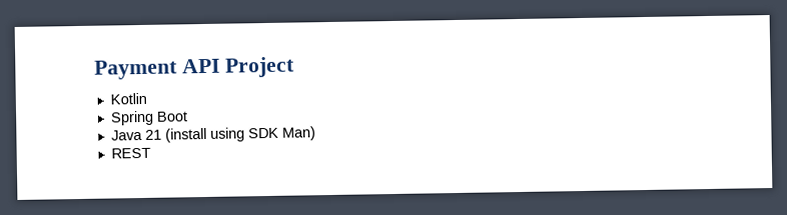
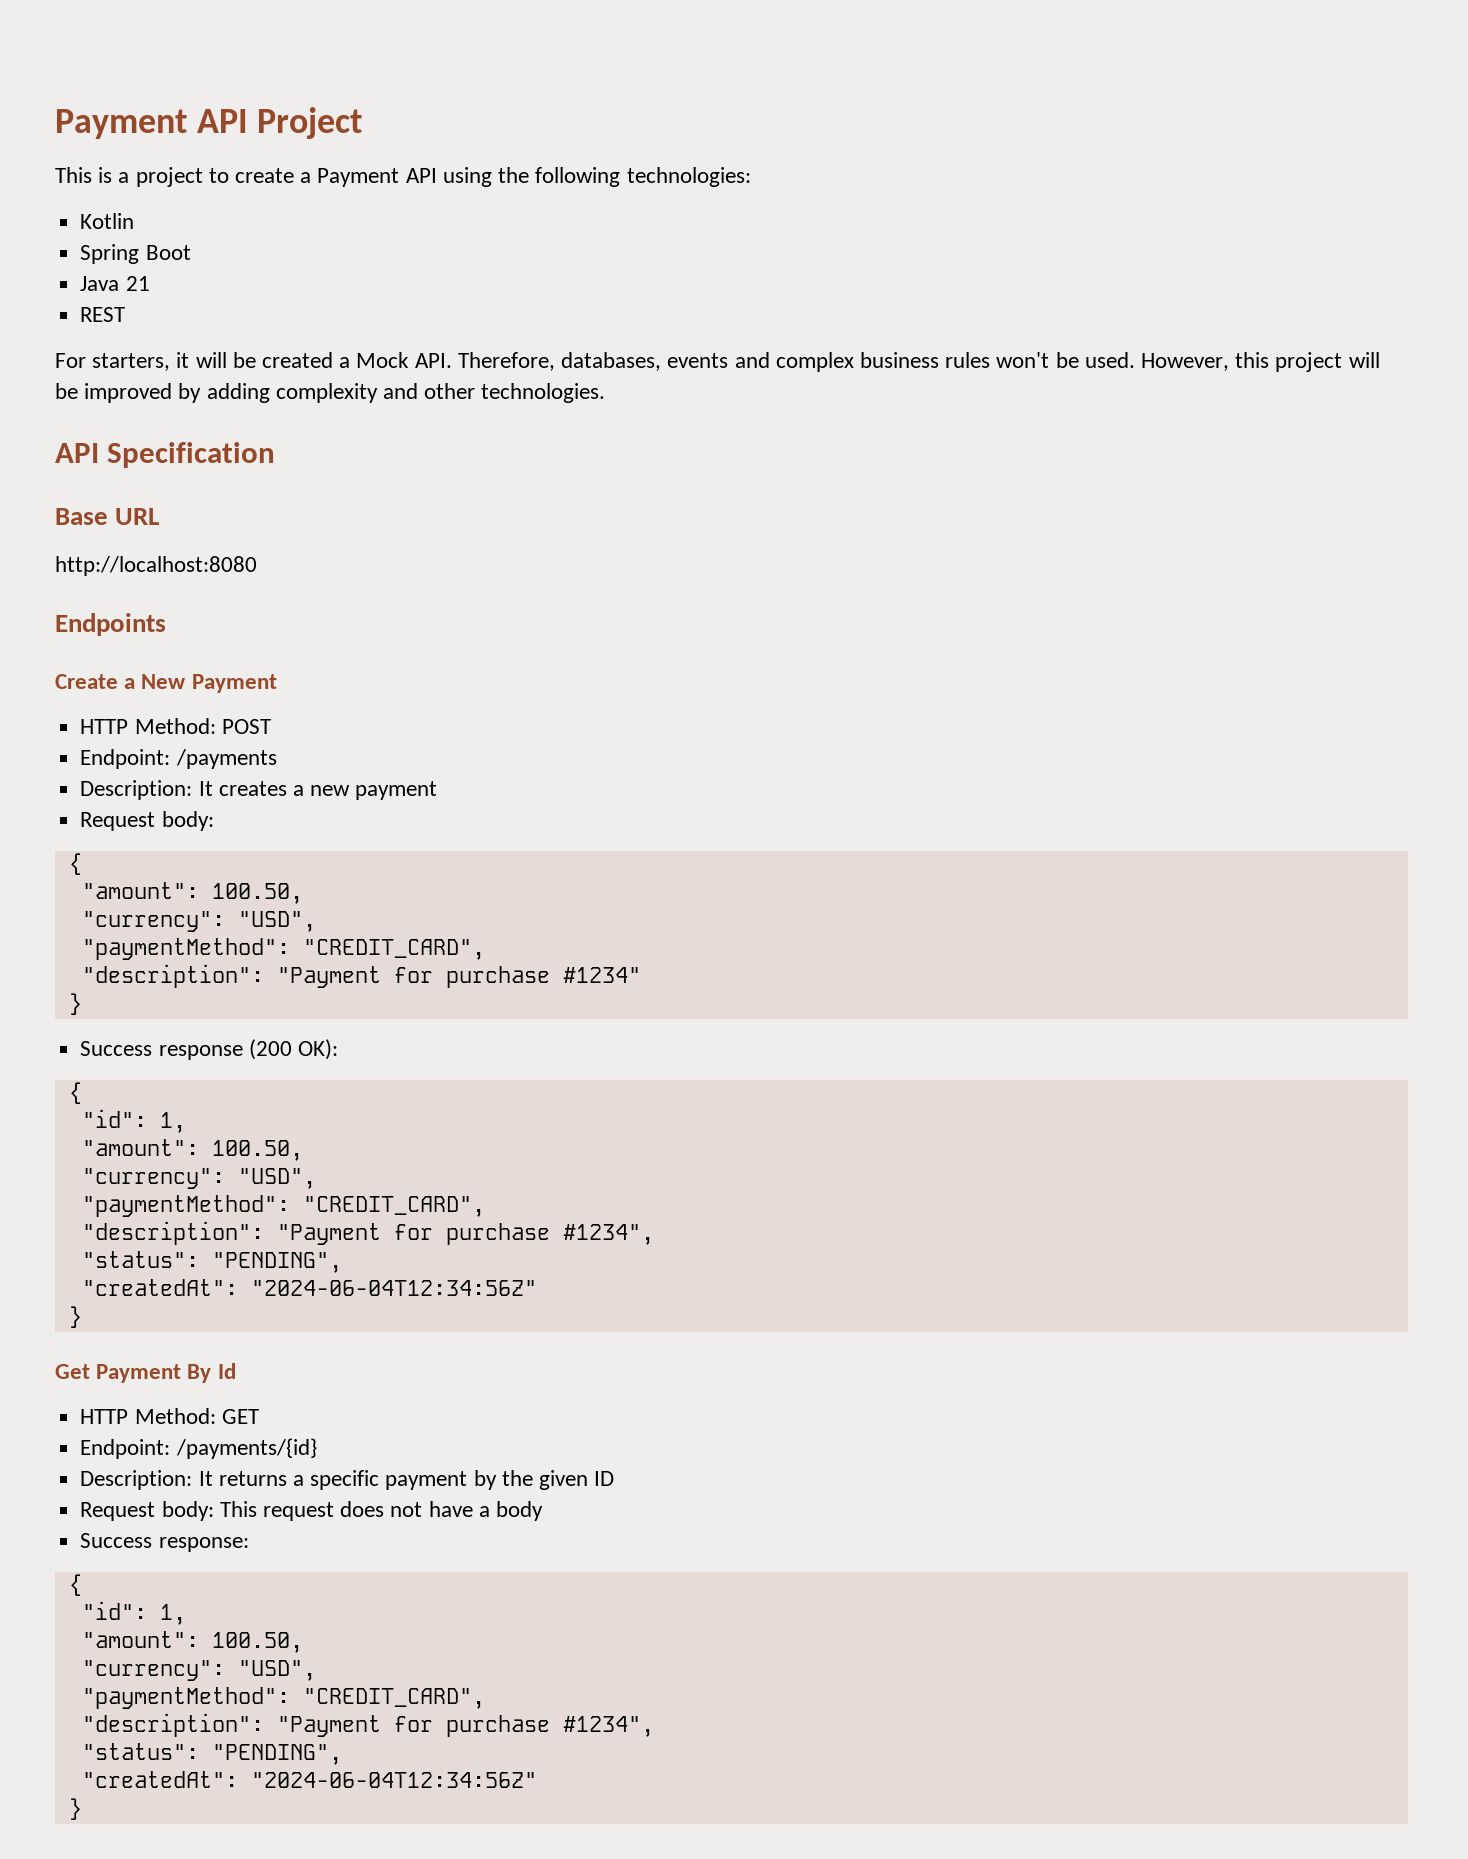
(295, 67) none -> [55,167,751,187] // This is a project to create a Payment API using the following technologies:
[164,126,316,143] [110,147,151,159] (install using SDK Man) // REST -> [80,307,126,322] [55,352,1380,372] [55,383,606,403] [55,442,276,468] [55,508,160,525] [55,556,257,576] [55,613,166,636] [55,674,277,693] [80,718,271,734] [80,749,277,769] [80,780,438,800] [80,811,214,831] [68,853,82,875] [81,882,303,904] [81,911,316,932] [81,938,485,960] [81,964,641,988] [68,993,82,1015] [80,1039,338,1060] [68,1082,82,1104] [81,1109,186,1133] [81,1139,303,1161] [81,1168,316,1189] [81,1195,485,1217] [81,1221,654,1245] [81,1251,342,1273] [81,1279,537,1296] [68,1306,82,1328] [55,1363,236,1383] [80,1408,259,1424] [80,1438,317,1459] [80,1470,615,1490] [80,1501,543,1521] [80,1533,249,1552] [68,1574,82,1596] [81,1601,186,1625] [81,1631,303,1653] [81,1660,316,1681] [81,1687,485,1709] [81,1713,654,1737] [81,1743,342,1765] [81,1771,537,1788] [68,1798,82,1820] // REST // For starters, it will be created a Mock API. Therefore, databases, events and complex business rules won't be used. However, this project will be improved by adding complexity and other technologies. // API Specification // Base URL // http://localhost:8080 // Endpoints // Create a New Payment // HTTP Method: POST // Endpoint: /payments // Description: It creates a new payment // Request body: // { // "amount": 100.50, // "currency": "USD", // "paymentMethod": "CREDIT_CARD", // "description": "Payment for purchase #1234" // } // Success response (200 OK): // { // "id": 1, // "amount": 100.50, // "currency": "USD", // "paymentMethod": "CREDIT_CARD", // "description": "Payment for purchase #1234", // "status": "PENDING", // "createdAt": "2024-06-04T12:34:56Z" // } // Get Payment By Id // HTTP Method: GET // Endpoint: /payments/{id} // Description: It returns a specific payment by the given ID // Request body: This request does not have a body // Success response: // { // "id": 1, // "amount": 100.50, // "currency": "USD", // "paymentMethod": "CREDIT_CARD", // "description": "Payment for purchase #1234", // "status": "PENDING", // "createdAt": "2024-06-04T12:34:56Z" // }

